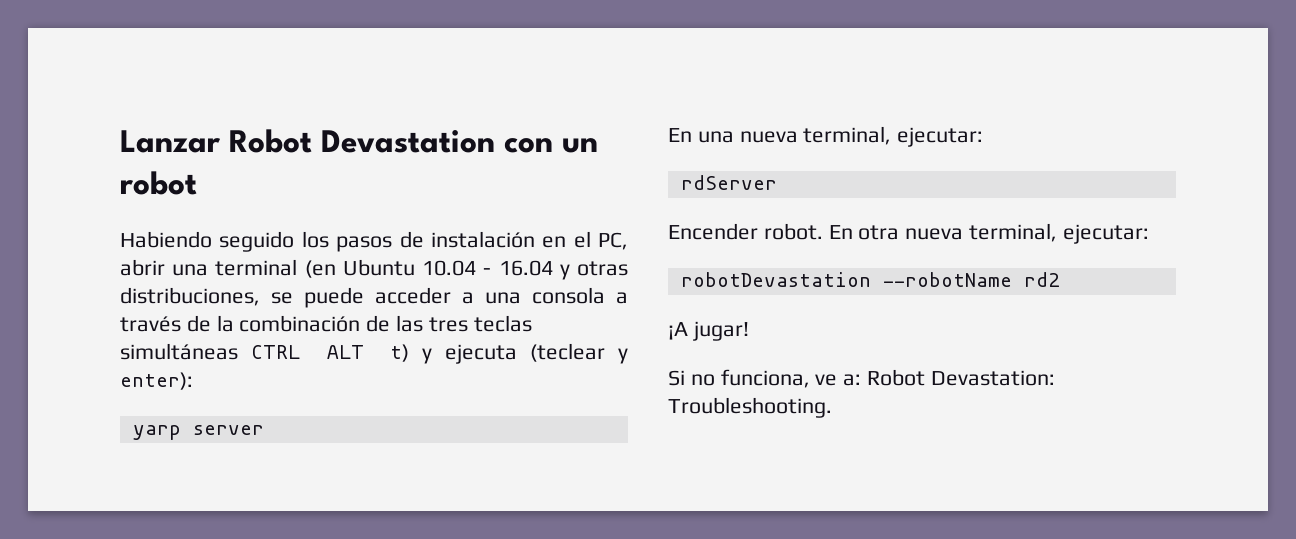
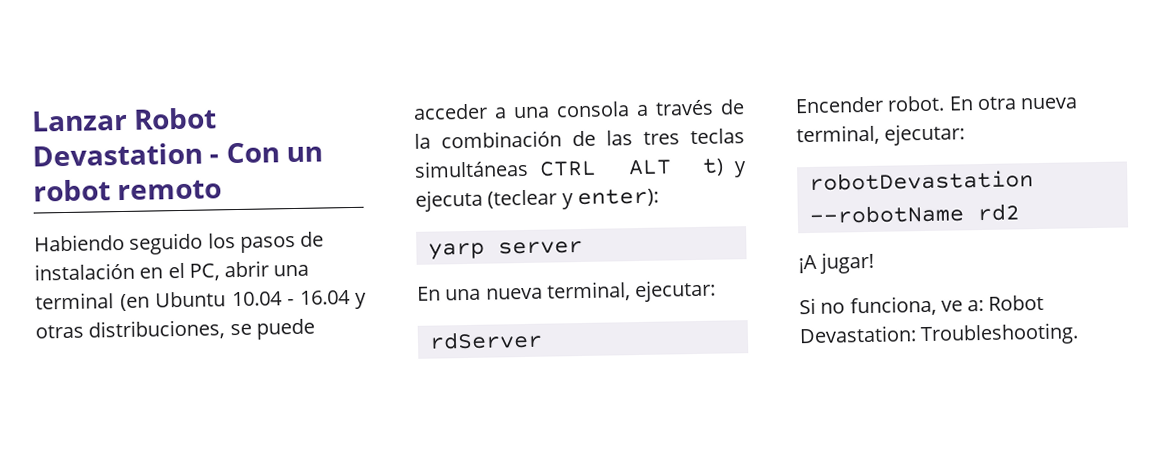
[504,138,553,153] con -> [209,142,280,164] - Con
(197, 183) none -> [117,179,223,201] remoto

